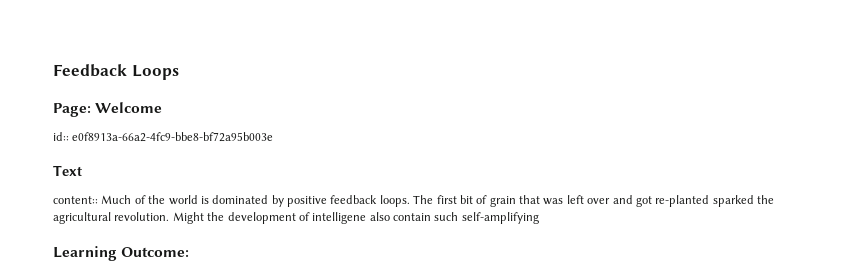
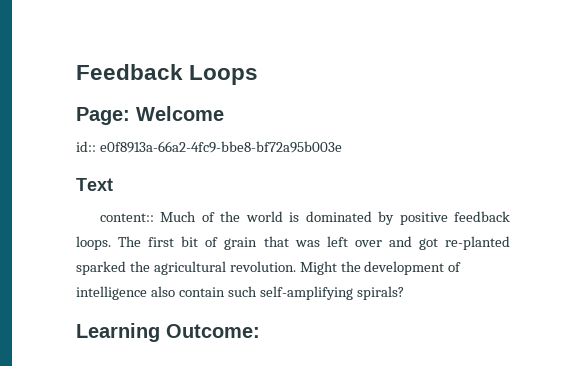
[312,212,367,224] intelligene -> [76,286,147,300] intelligence
(539, 218) none -> [356,286,404,300] spirals?

